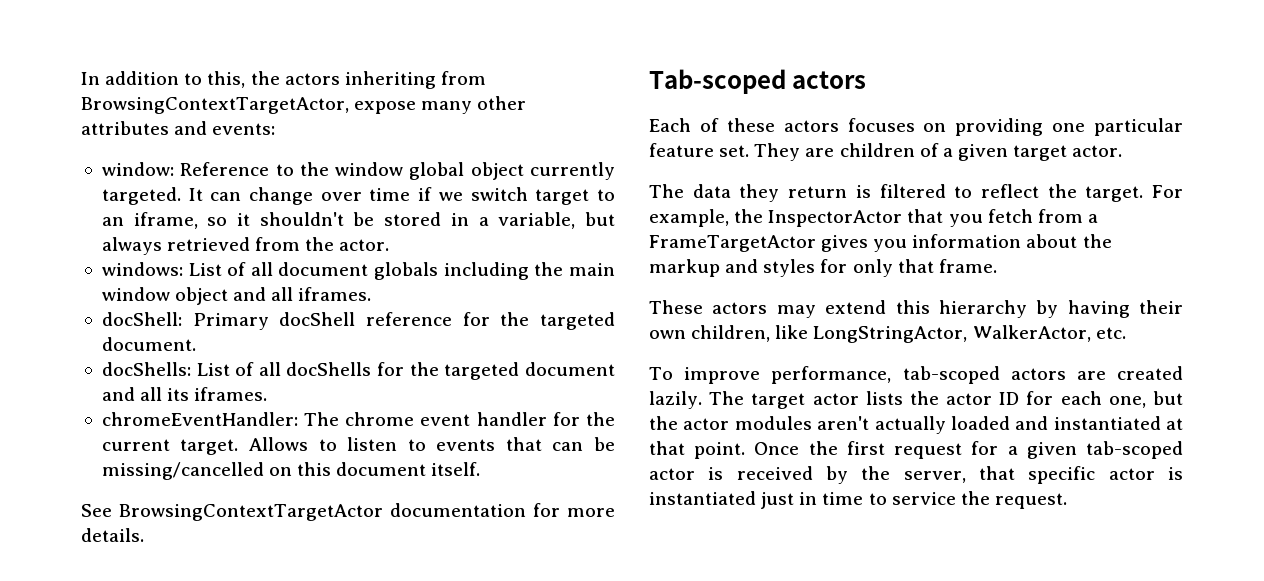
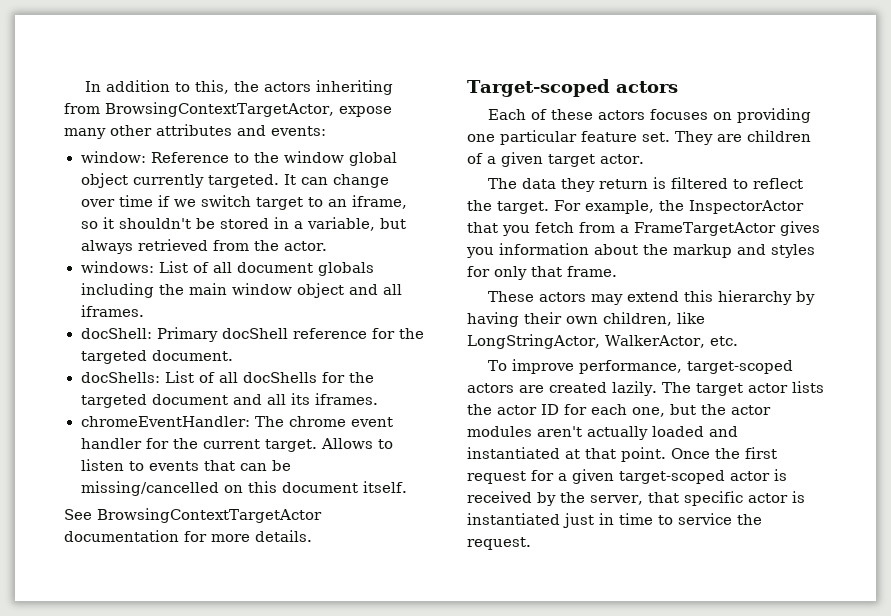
[649,69,786,94] Tab-scoped -> [467,79,610,97] Target-scoped
[902,366,1000,384] tab-scoped -> [686,360,793,374] target-scoped
[1086,441,1183,459] tab-scoped -> [619,470,725,484] target-scoped

